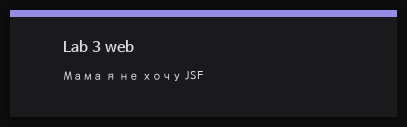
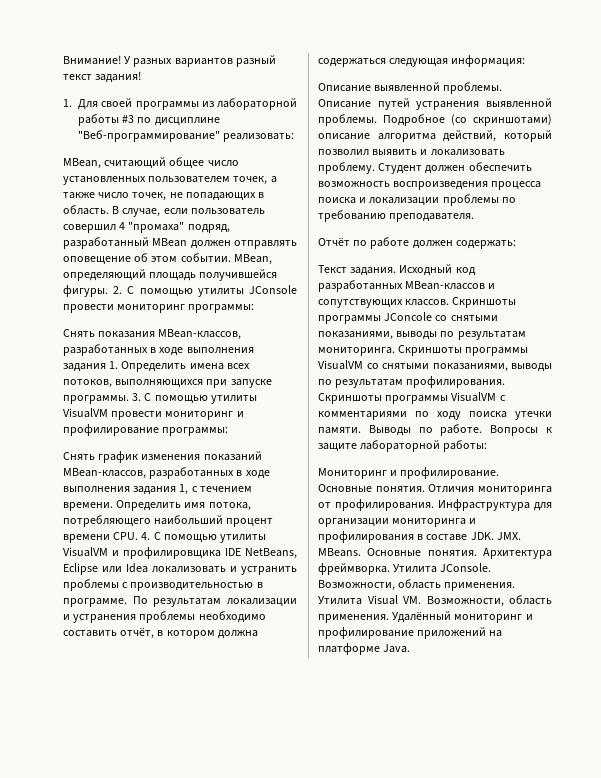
[63,40,135,53] [63,71,203,81] Lab 3 web // Мама я не хочу JSF -> [63,55,276,67] [63,71,142,83] [63,98,297,110] [78,114,220,126] [78,130,295,142] [63,157,239,169] [63,176,277,185] [63,192,265,201] [63,205,265,217] [63,221,230,233] [63,237,297,249] [63,253,272,265] [63,269,278,281] [63,285,297,297] [63,304,255,313] [63,329,242,340] [63,344,254,356] [63,361,250,372] [63,379,272,388] [63,393,257,404] [63,408,244,420] [63,424,229,436] [63,451,262,463] [63,467,270,479] [63,484,252,495] [63,500,251,511] [63,515,274,527] [63,532,267,543] [63,547,297,559] [63,563,297,575] [63,579,263,591] [63,596,297,607] [63,611,266,623] [63,627,258,639] [318,55,526,67] [318,82,503,94] [318,98,552,110] [318,114,552,126] [318,130,552,142] [318,149,505,156] [318,162,532,174] [318,181,542,190] [318,194,516,206] [318,210,475,222] [318,237,516,249] [318,264,476,276] [318,280,496,292] [318,297,517,308] [318,312,498,324] [318,331,526,340] [318,345,529,356] [318,360,552,372] [318,376,506,388] [318,392,506,404] [318,411,552,420] [318,424,552,436] [318,440,488,452] [318,467,500,479] [318,484,552,495] [318,499,552,511] [318,518,477,527] [318,531,521,543] [318,548,552,559] [318,563,492,575] [318,579,516,591] [318,595,552,607] [318,611,533,623] [318,627,503,639] [318,643,411,655] Внимание! У разных вариантов разный текст задания! // 1. Для своей программы из лабораторной работы #3 по дисциплине "Веб-программирование" реализовать: // MBean, считающий общее число установленных пользователем точек, а также число точек, не попадающих в область. В случае, если пользователь совершил 4 "промаха" подряд, разработанный MBean должен отправлять оповещение об этом событии. MBean, определяющий площадь получившейся фигуры. 2. С помощью утилиты JConsole провести мониторинг программы: // Снять показания MBean-классов, разработанных в ходе выполнения задания 1. Определить имена всех потоков, выполняющихся при запуске программы. 3. С помощью утилиты VisualVM провести мониторинг и профилирование программы: // Снять график изменения показаний MBean-классов, разработанных в ходе выполнения задания 1, с течением времени. Определить имя потока, потребляющего наибольший процент времени CPU. 4. С помощью утилиты VisualVM и профилировщика IDE NetBeans, Eclipse или Idea локализовать и устранить проблемы с производительностью в программе. По результатам локализации и устранения проблемы необходимо составить отчёт, в котором должна содержаться следующая информация: // Описание выявленной проблемы. Описание путей устранения выявленной проблемы. Подробное (со скриншотами) описание алгоритма действий, который позволил выявить и локализовать проблему. Студент должен обеспечить возможность воспроизведения процесса поиска и локализации проблемы по требованию преподавателя. // Отчёт по работе должен содержать: // Текст задания. Исходный код разработанных MBean-классов и сопутствующих классов. Скриншоты программы JConcole со снятыми показаниями, выводы по результатам мониторинга. Скриншоты программы VisualVM со снятыми показаниями, выводы по результатам профилирования. Скриншоты программы VisualVM с комментариями по ходу поиска утечки памяти. Выводы по работе. Вопросы к защите лабораторной работы: // Мониторинг и профилирование. Основные понятия. Отличия мониторинга от профилирования. Инфраструктура для организации мониторинга и профилирования в составе JDK. JMX. MBeans. Основные понятия. Архитектура фреймворка. Утилита JConsole. Возможности, область применения. Утилита Visual VM. Возможности, область применения. Удалённый мониторинг и профилирование приложений на платформе Java.

